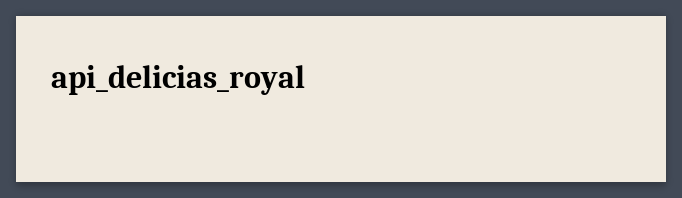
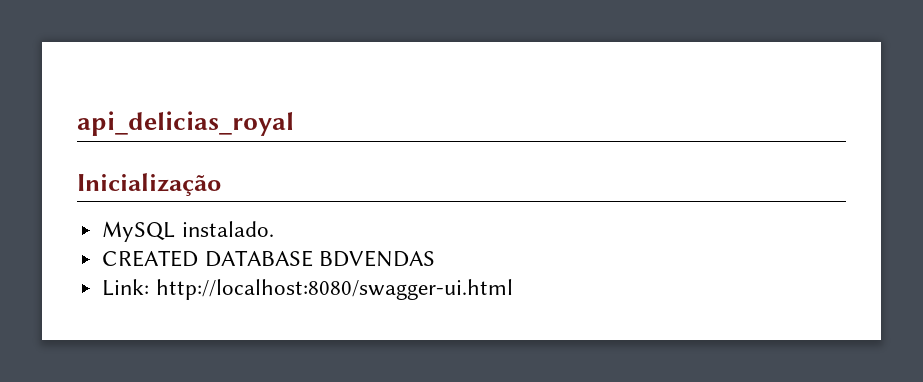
(305, 80) none -> [77,173,221,196] [102,221,274,242] [102,250,435,267] [102,279,513,300] // Inicialização // MySQL instalado. // CREATED DATABASE BDVENDAS // Link: http://localhost:8080/swagger-ui.html

